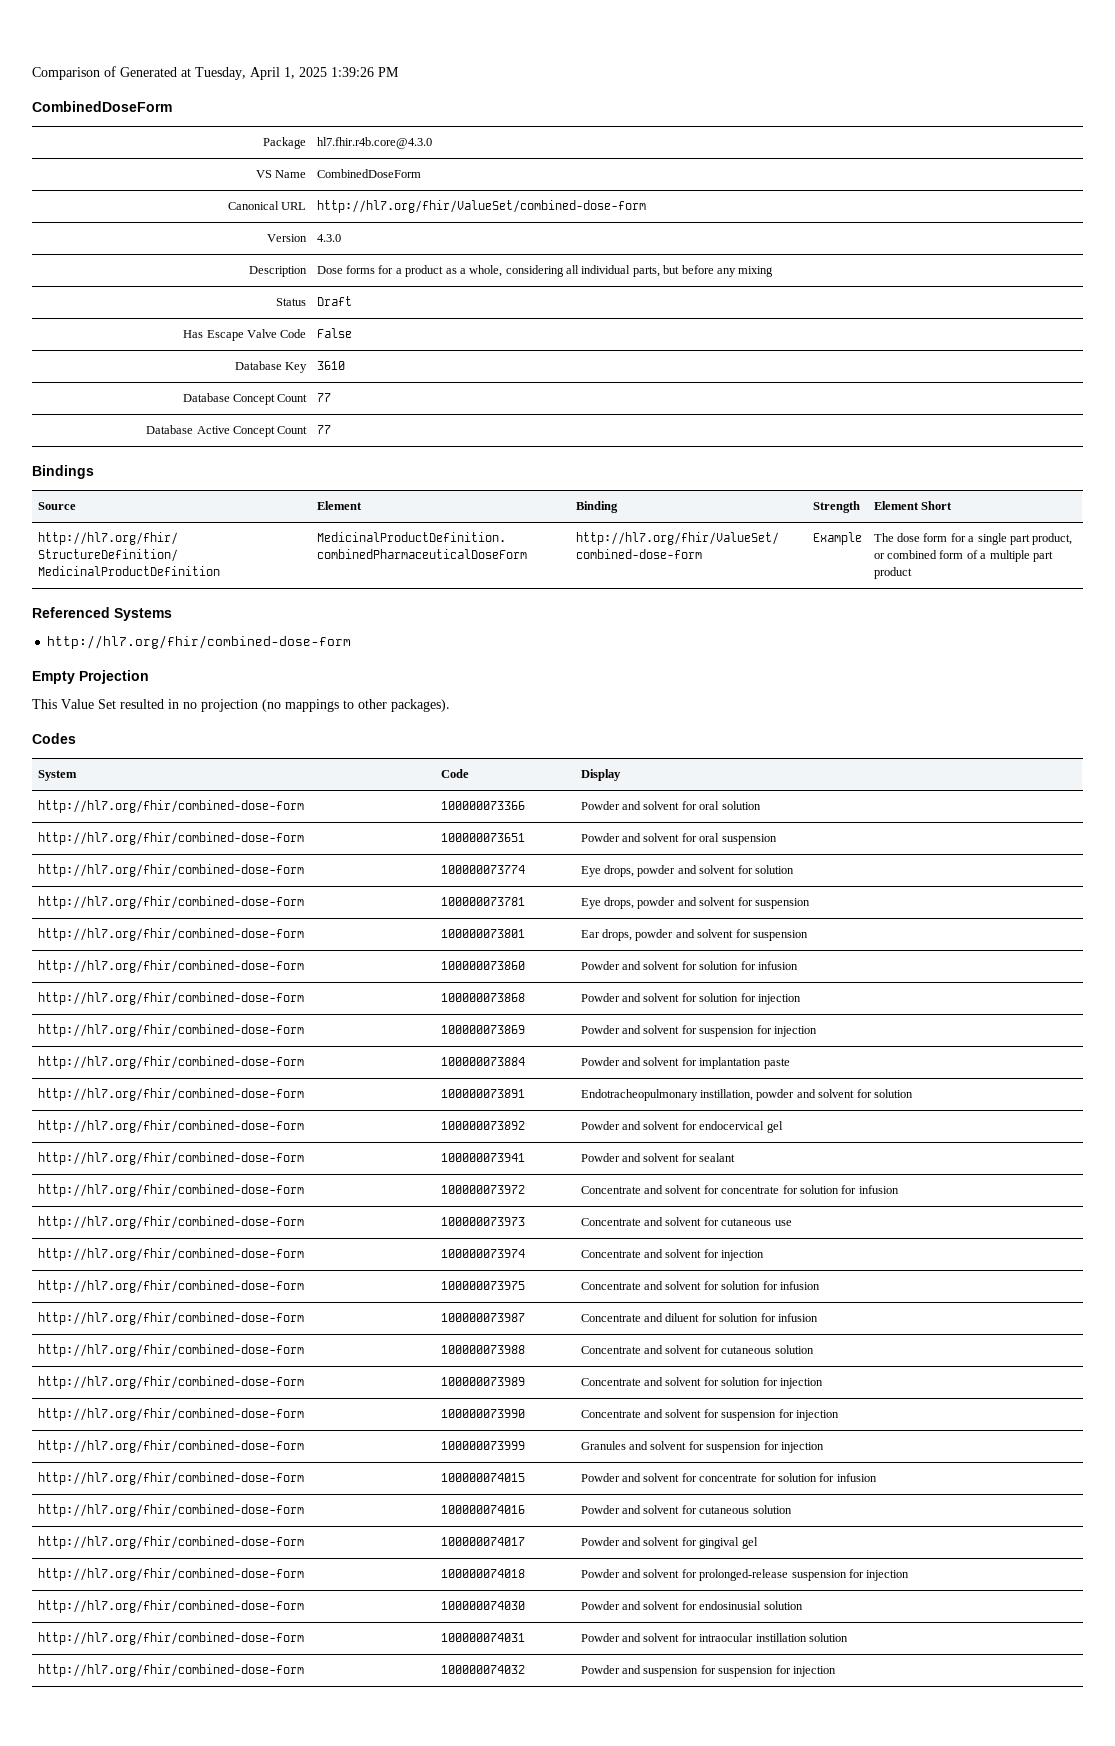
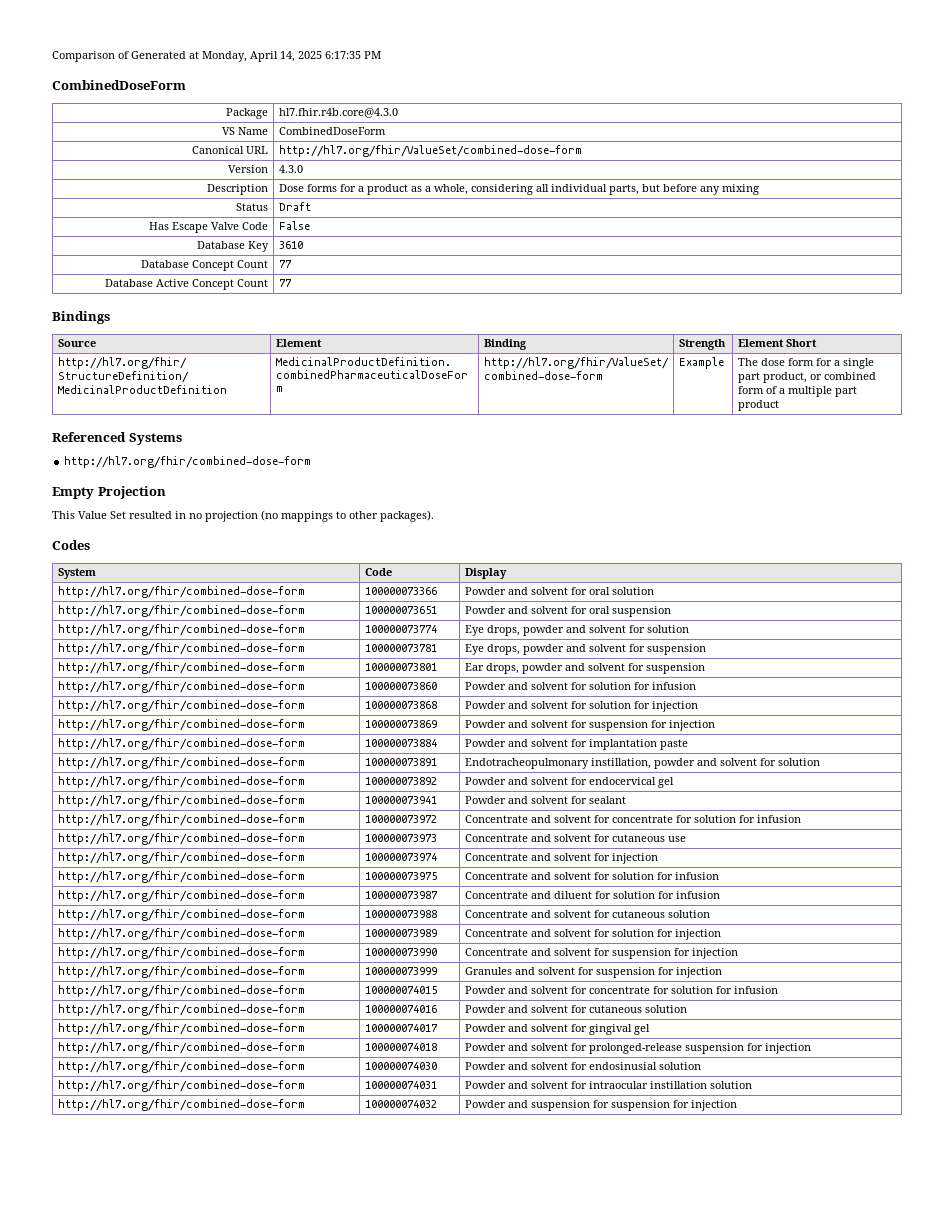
[195,67,374,80] Tuesday, April 1, 2025 1:39:26 -> [202,51,361,62] Monday, April 14, 2025 6:17:35

